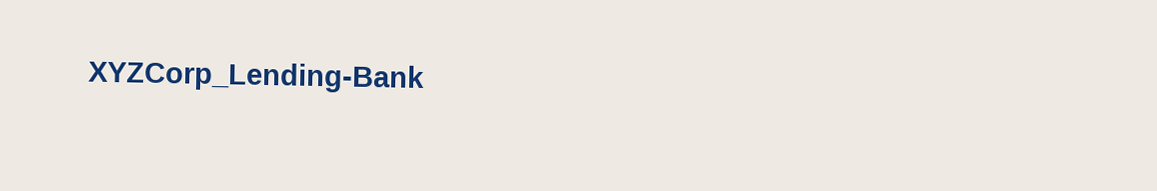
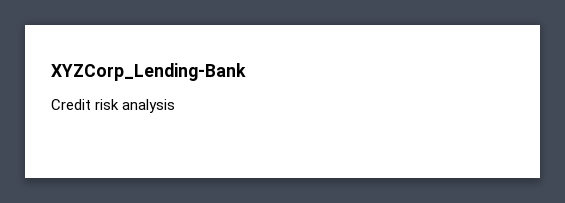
(425, 77) none -> [51,99,176,113] // Credit risk analysis

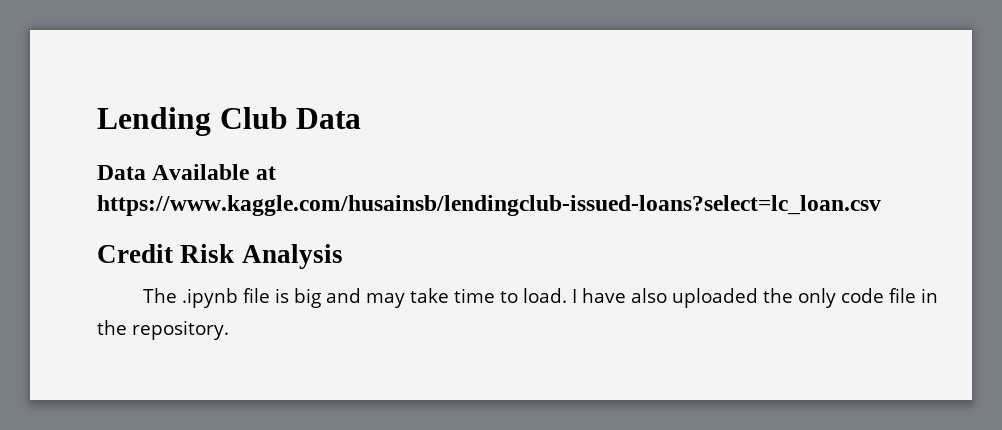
[51,63,246,81] [51,99,176,113] XYZCorp_Lending-Bank // Credit risk analysis -> [97,107,362,136] [97,164,276,180] [97,195,881,216] [97,244,343,269] [143,288,939,308] [97,320,229,340] Lending Club Data // Data Available at https://www.kaggle.com/husainsb/lendingclub-issued-loans?select=lc_loan.csv // Credit Risk Analysis // The .ipynb file is big and may take time to load. I have also uploaded the only code file in the repository.

